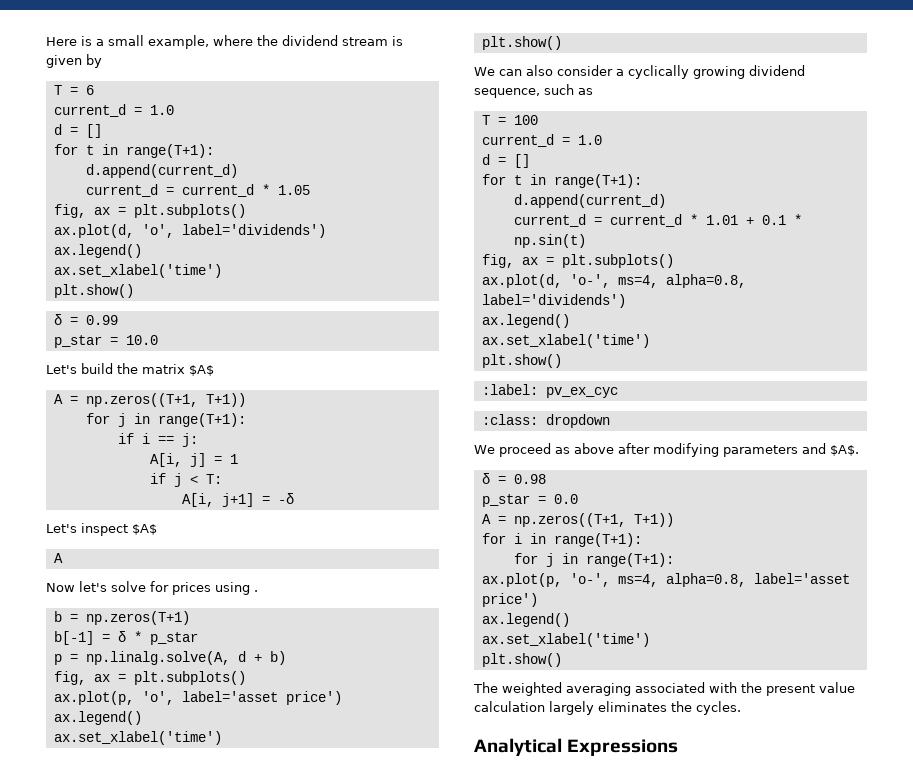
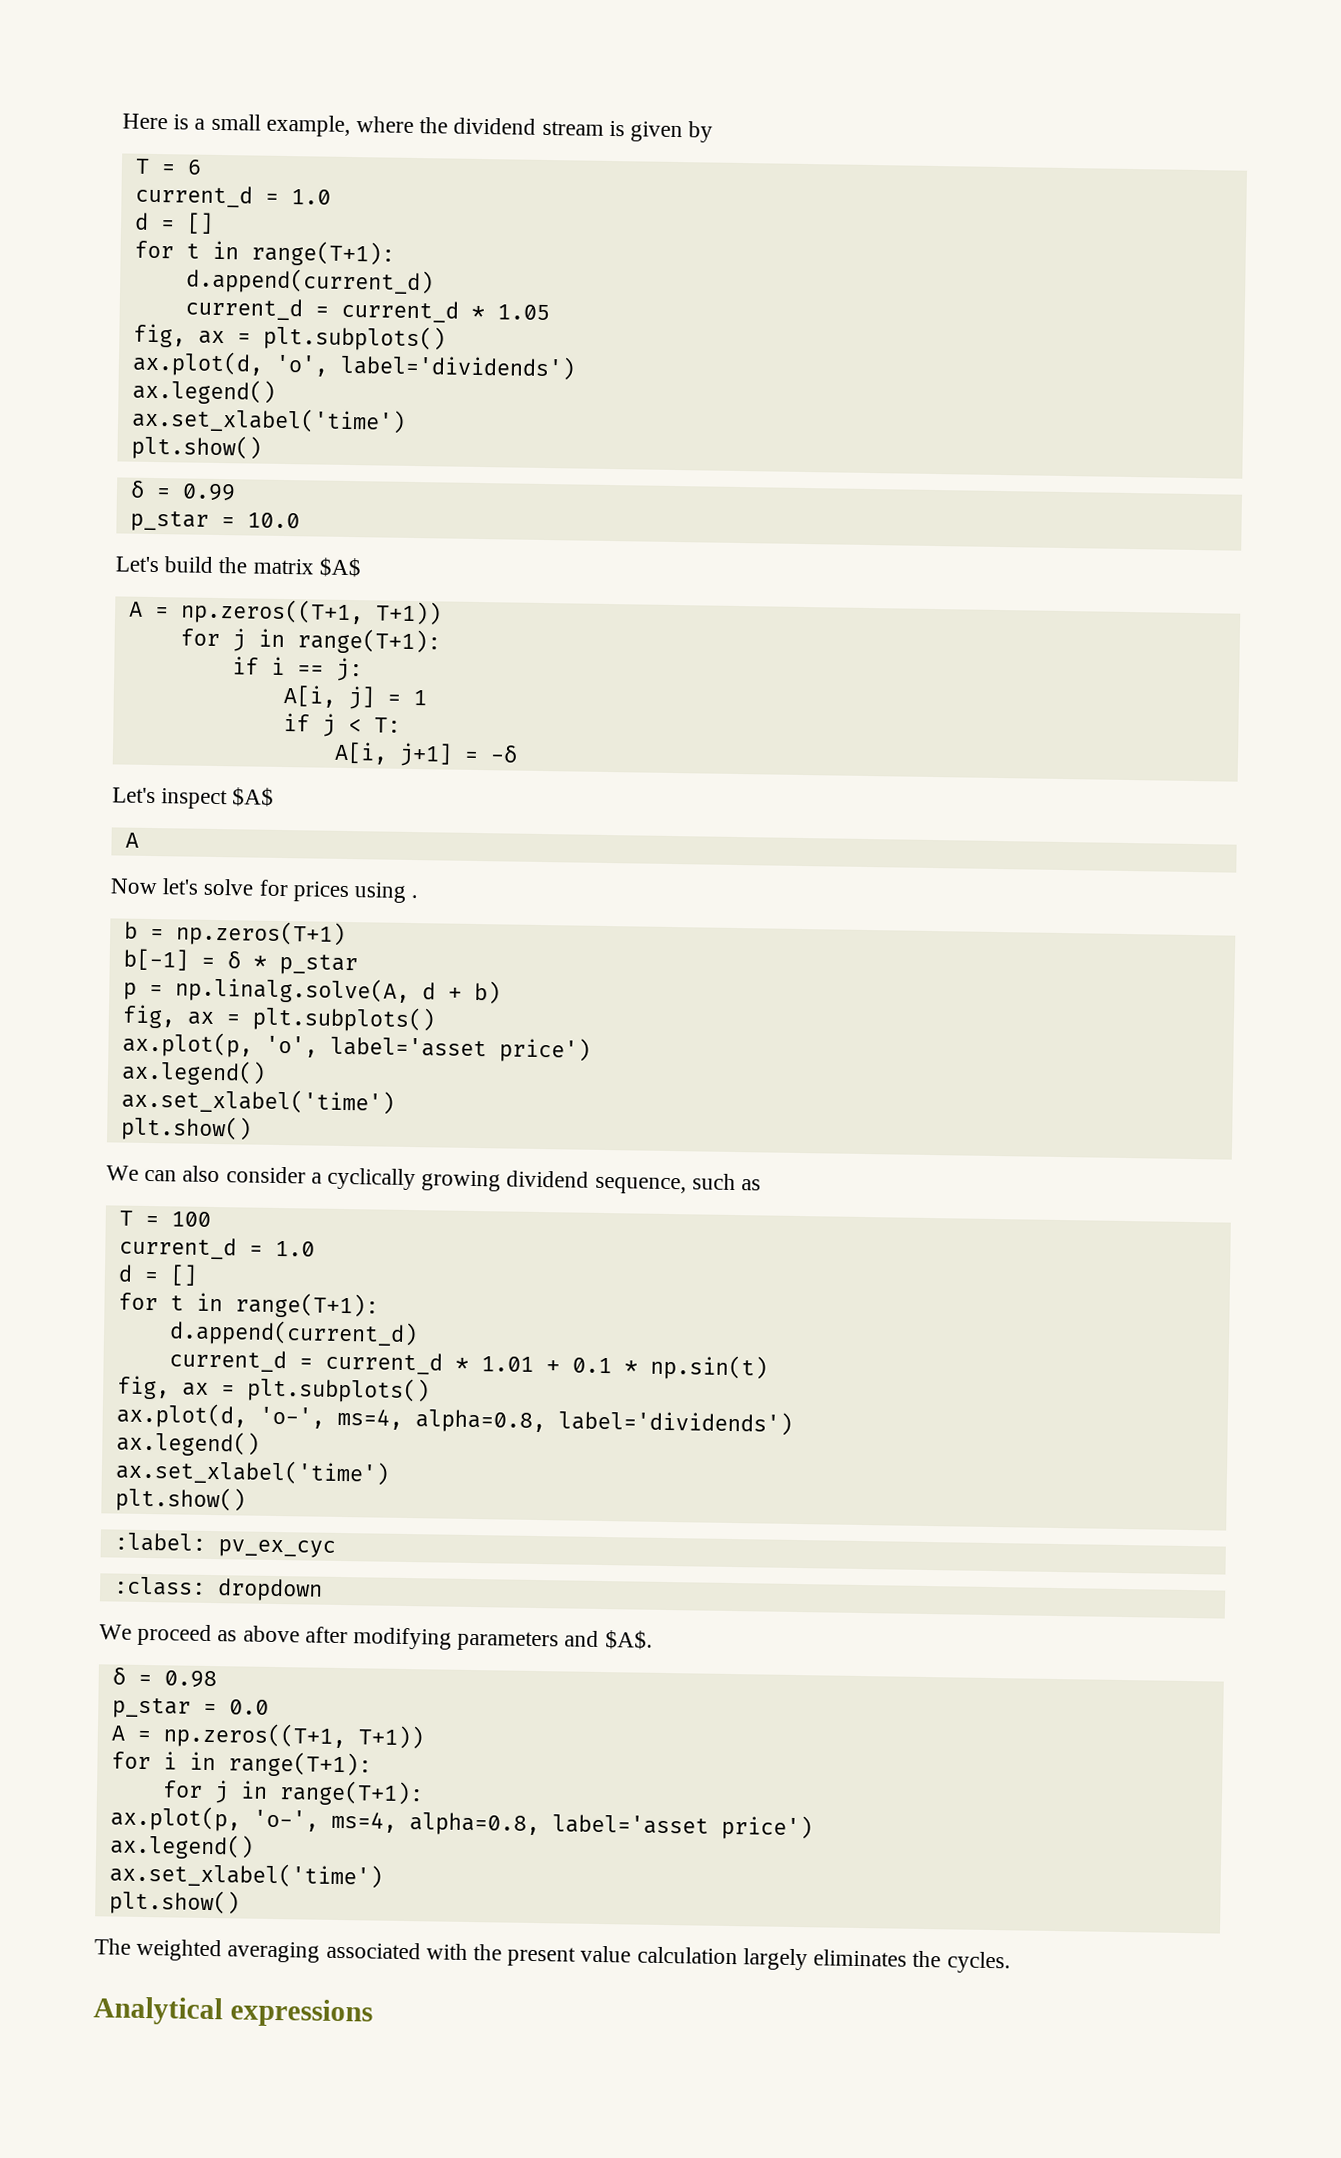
[567,739,679,756] Expressions -> [229,1998,373,2028] expressions

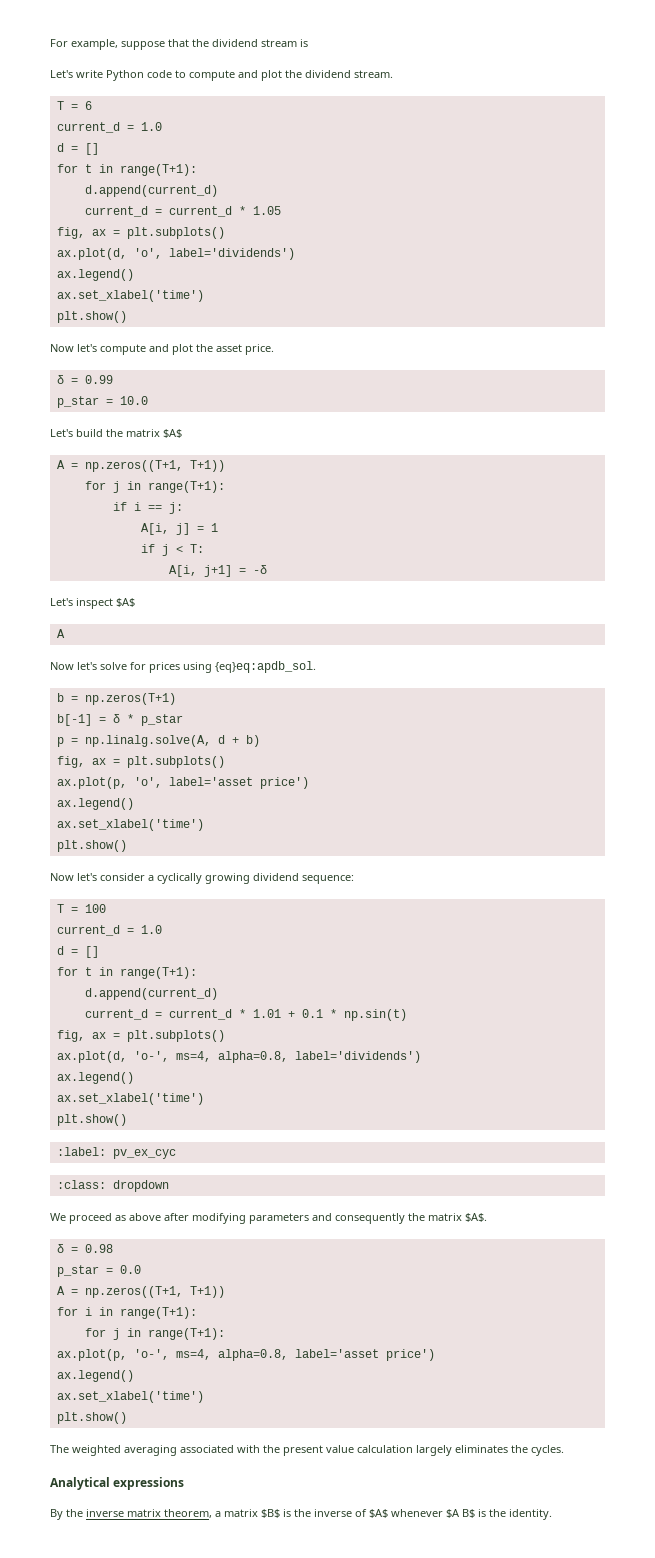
[122,113,714,143] Here is a small example, where the dividend stream is given by -> [50,39,308,50] [50,70,393,81] For example, suppose that the dividend stream is // Let's write Python code to compute and plot the dividend stream.
(262, 447) none -> [50,344,274,355] // Now let's compute and plot the asset price.
[411,895,419,899] . -> [215,661,316,673] {eq}eq:apdb_sol.
[106,1165,221,1183] We can also -> [50,873,97,881] Now let's
[594,1173,762,1195] sequence, such as -> [302,875,354,884] sequence:
(600, 1638) none -> [335,1213,462,1224] consequently the matrix
(373, 2013) none -> [50,1509,552,1520] // By the inverse matrix theorem, a matrix $B$ is the inverse of $A$ whenever $A B$ is the identity.

